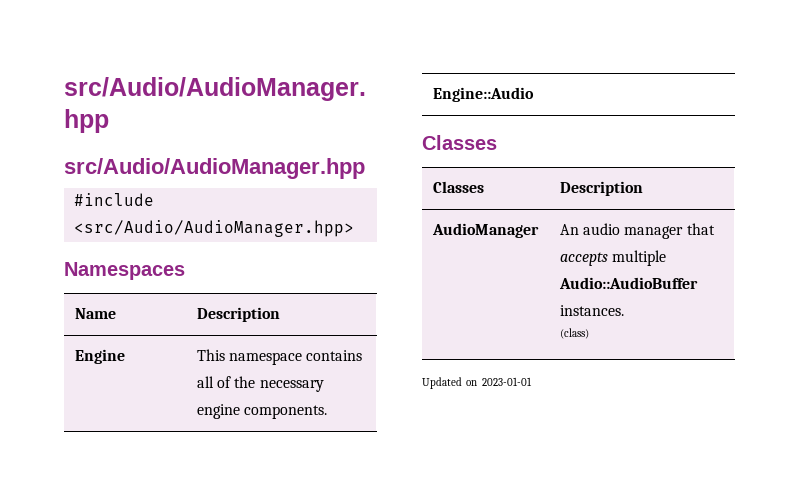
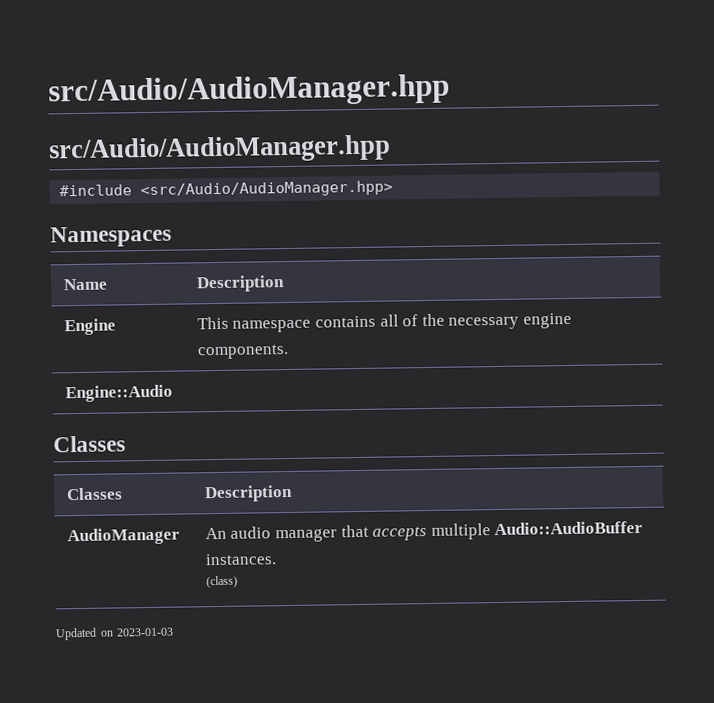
[481,377,532,386] 2023-01-01 -> [116,627,175,637] 2023-01-03

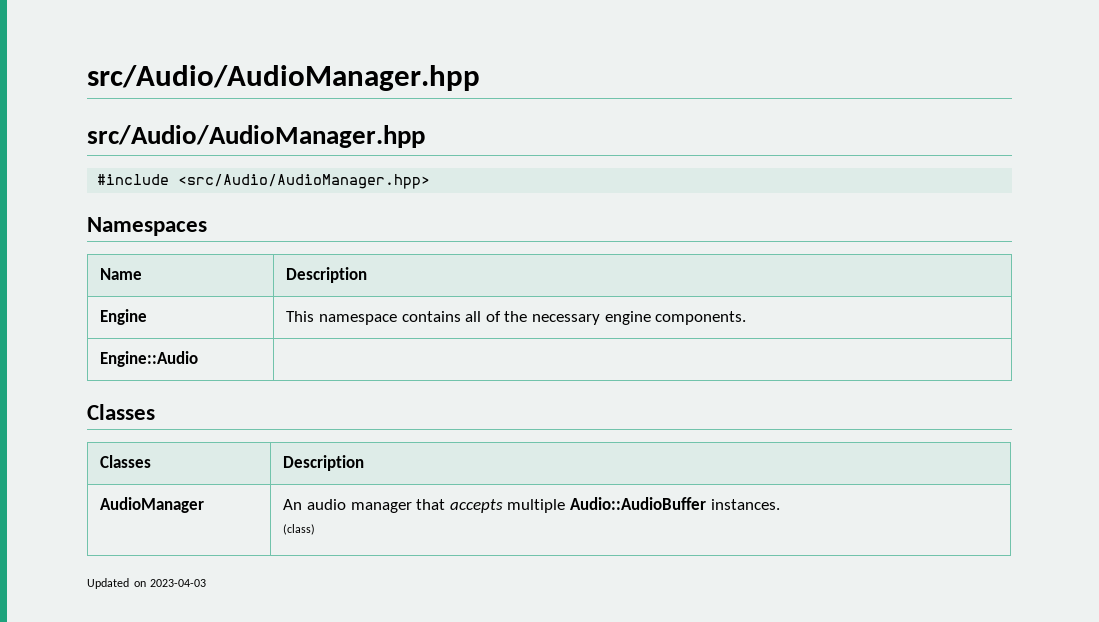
[116,627,175,637] 2023-01-03 -> [150,579,207,587] 2023-04-03

